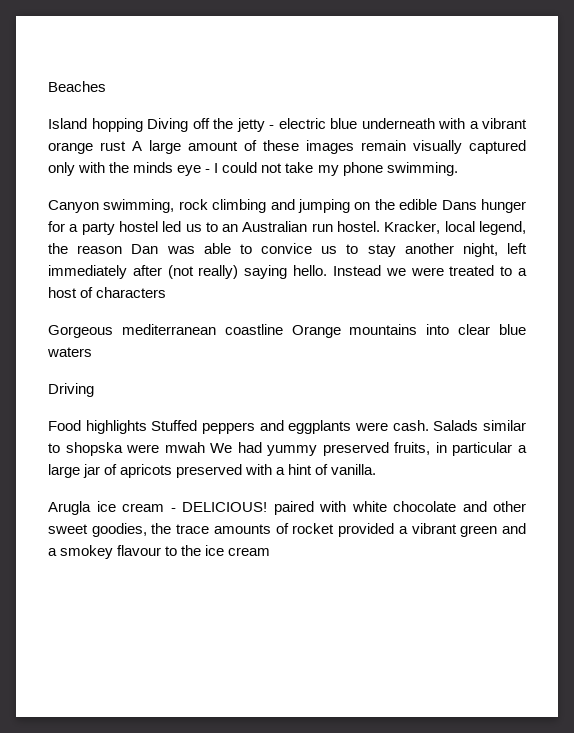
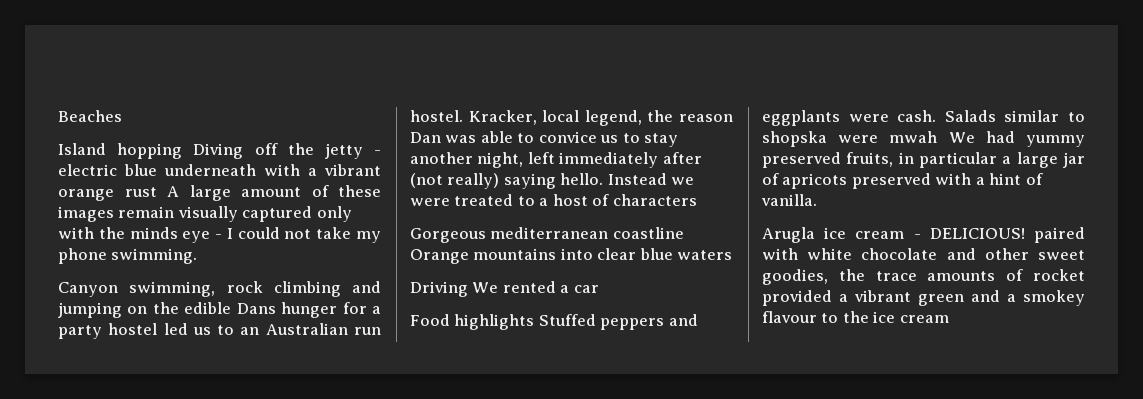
(94, 390) none -> [472,281,599,293] We rented a car

